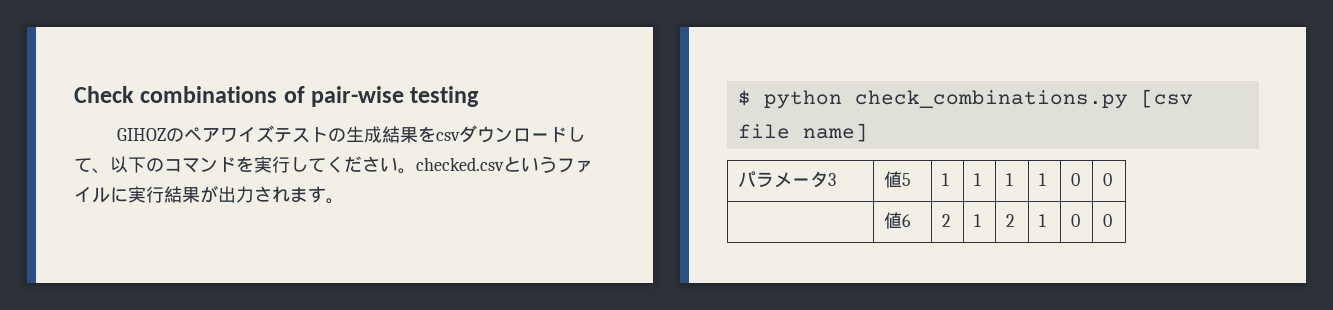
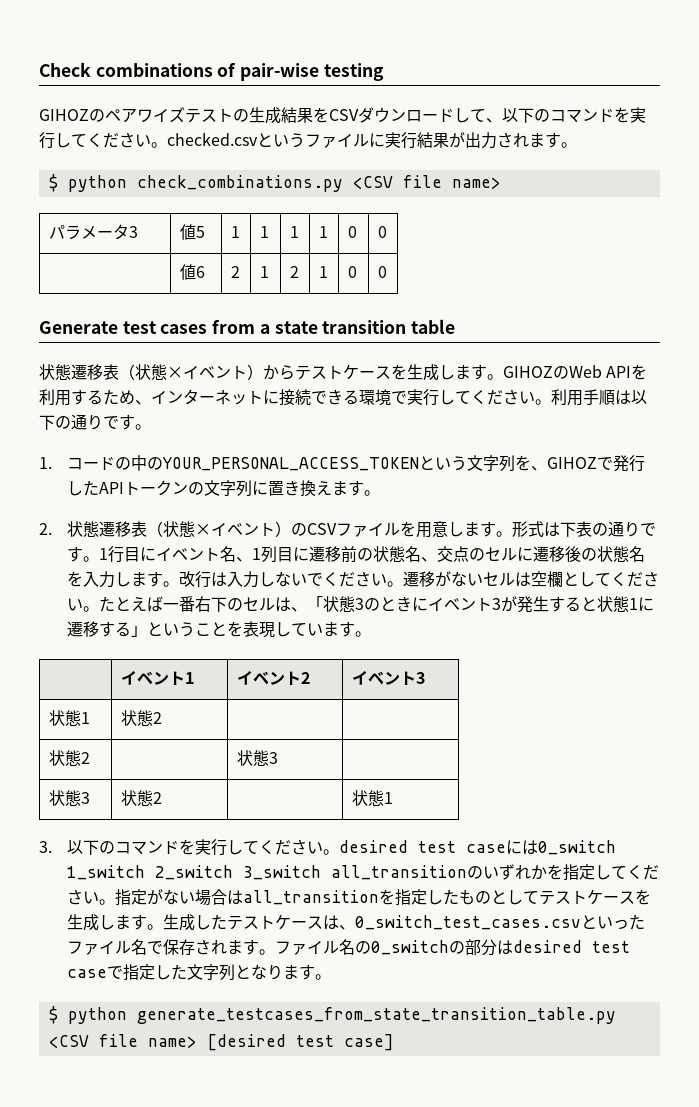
[436,132,461,141] csv -> [329,109,359,121] CSV
[1140,89,1193,108] [737,123,868,142] [csv file name] -> [352,175,501,189] <CSV file name>
(1113, 220) none -> [39,319,456,334] [39,364,648,381] [39,389,647,406] [39,414,151,430] [39,455,646,472] [67,480,381,497] [39,521,657,538] [67,546,646,563] [67,571,660,588] [67,596,655,613] [67,621,372,638] [120,671,194,685] [236,671,310,685] [351,671,425,685] [48,710,90,726] [120,710,162,726] [48,750,90,766] [236,750,278,766] [48,790,90,806] [120,790,162,806] [351,790,393,806] [39,839,617,856] [67,864,660,881] [67,889,652,906] [67,914,646,931] [67,939,631,956] [67,964,332,981] [48,1006,616,1024] [48,1034,394,1051] // Generate test cases from a state transition table // 状態遷移表（状態×イベント）からテストケースを生成します。GIHOZのWeb APIを利用するため、インターネットに接続できる環境で実行してください。利用手順は以下の通りです。 // 1.コードの中のYOUR_PERSONAL_ACCESS_TOKENという文字列を、GIHOZで発行したAPIトークンの文字列に置き換えます。 // 2.状態遷移表（状態×イベント）のCSVファイルを用意します。形式は下表の通りです。1行目にイベント名、1列目に遷移前の状態名、交点のセルに遷移後の状態名を入力します。改行は入力しないでください。遷移がないセルは空欄としてください。たとえば一番右下のセルは、「状態3のときにイベント3が発生すると状態1に遷移する」ということを表現しています。 // | イベント1 | イベント2 | イベント3 // 状態1 | 状態2 | | // 状態2 | | 状態3 | // 状態3 | 状態2 | | 状態1 // 3.以下のコマンドを実行してください。desired test caseには0_switch 1_switch 2_switch 3_switch all_transitionのいずれかを指定してください。指定がない場合はall_transitionを指定したものとしてテストケースを生成します。生成したテストケースは、0_switch_test_cases.csvといったファイル名で保存されます。ファイル名の0_switchの部分はdesired test caseで指定した文字列となります。 // $ python generate_testcases_from_state_transition_table.py <CSV file name> [desired test case]

